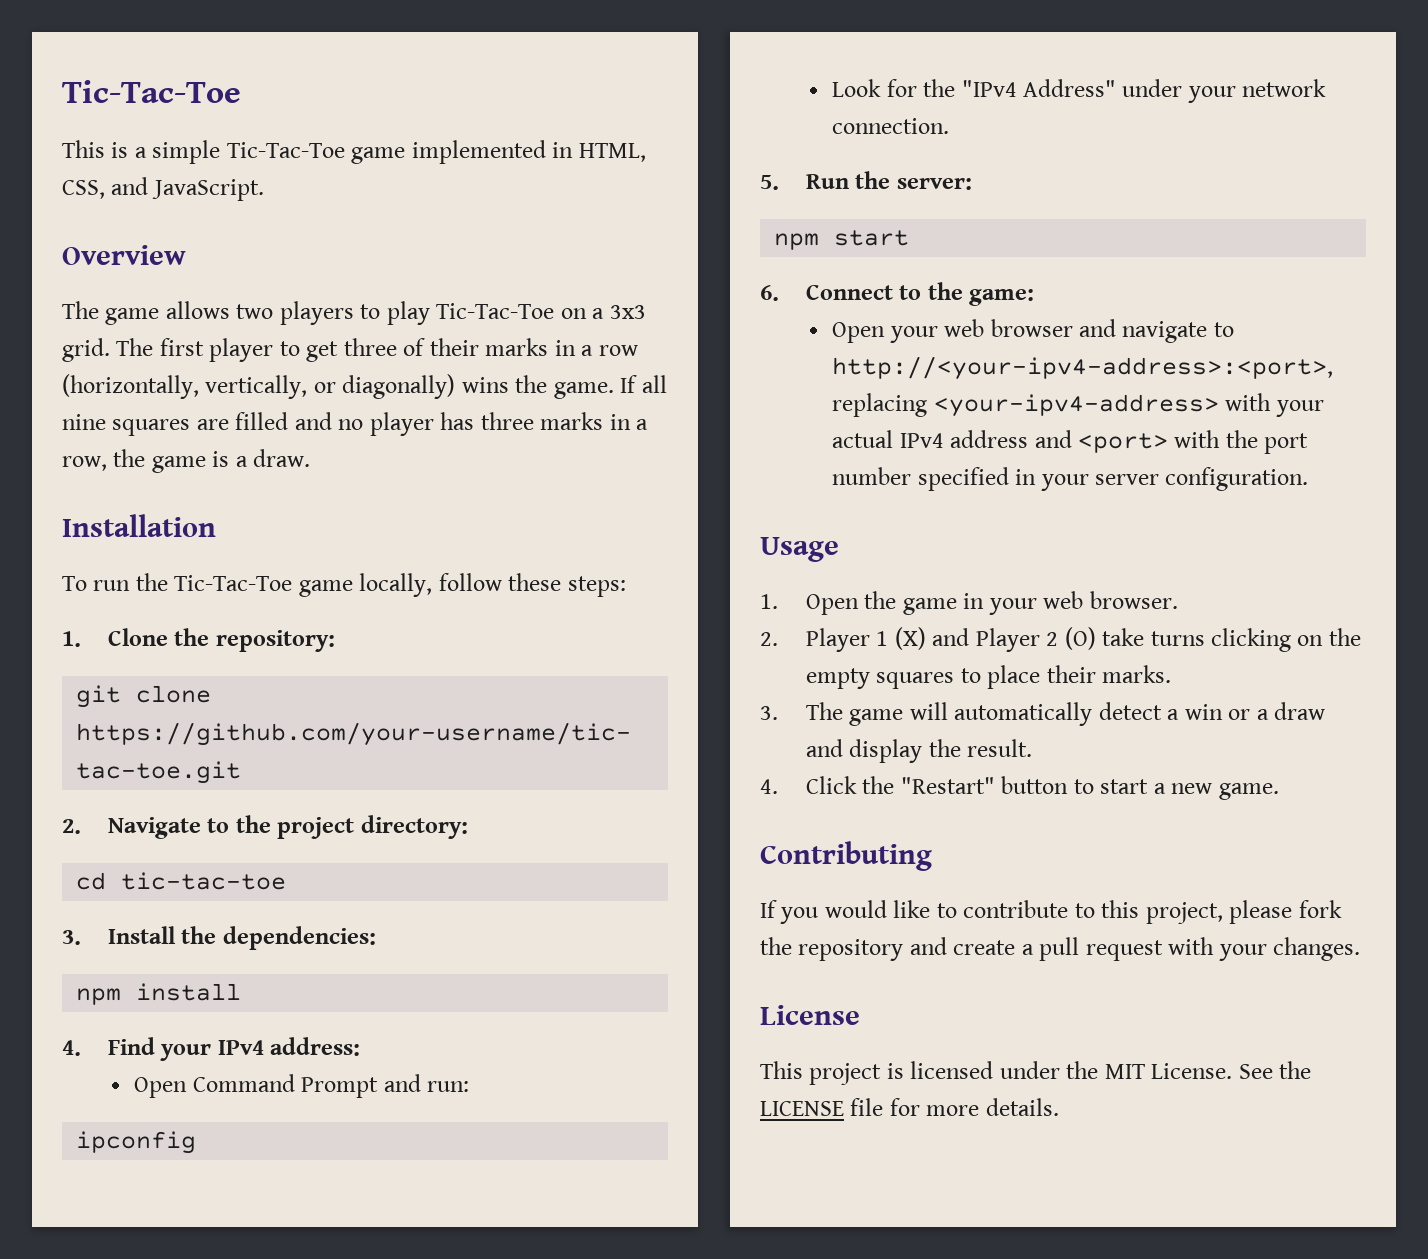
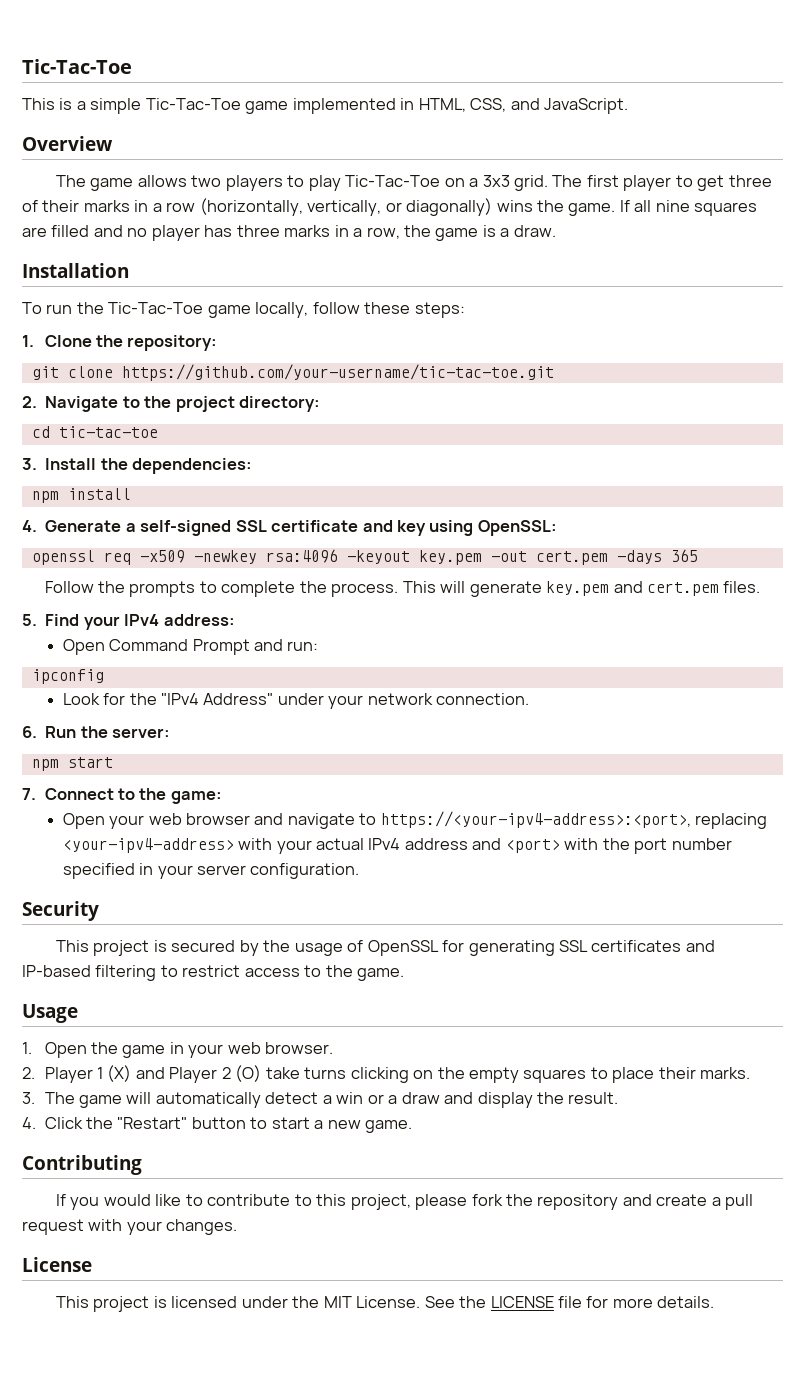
(81, 1048) none -> [45,520,557,536] [31,549,698,565] [44,581,761,597] [22,614,37,626] Generate a self-signed SSL certificate and key using OpenSSL: // openssl req -x509 -newkey rsa:4096 -keyout key.pem -out cert.pem -days 365 // Follow the prompts to complete the process. This will generate key.pem and cert.pem files. // 5.
[760,175,779,190] 5. -> [22,726,37,738] 6.
[760,285,779,301] 6. -> [22,788,36,800] 7.
[832,356,1334,380] http://<your-ipv4-address>:<port>, -> [380,811,691,828] https://<your-ipv4-address>:<port>,
(1309, 479) none -> [22,901,99,921] [55,940,715,956] [22,965,405,981] // Security // This project is secured by the usage of OpenSSL for generating SSL certificates and IP-based filtering to restrict access to the game.

